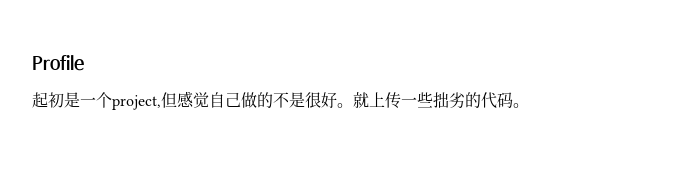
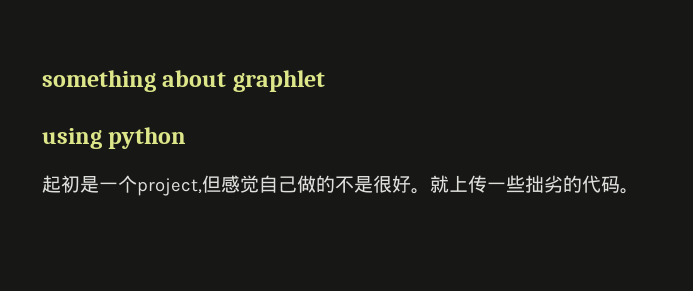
[32,55,84,71] Profile -> [42,70,325,92] [42,127,187,149] something about graphlet // using python

